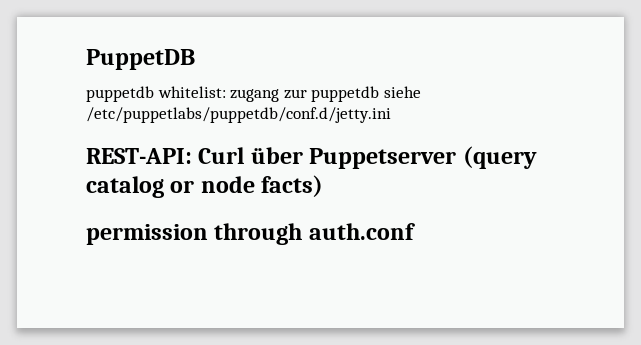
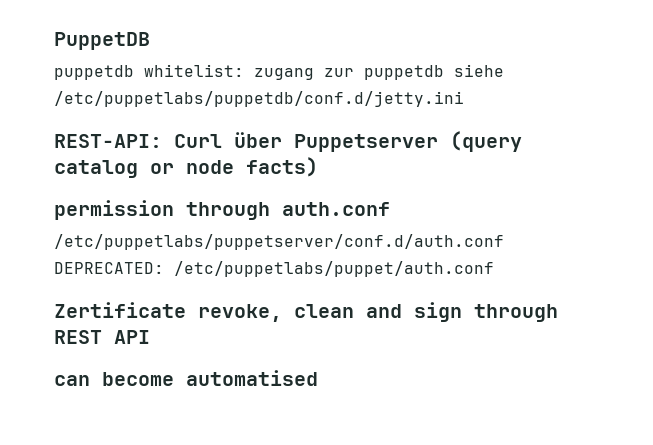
(415, 231) none -> [54,234,504,250] [54,261,494,277] [54,302,558,322] [54,330,150,344] [54,370,318,386] // /etc/puppetlabs/puppetserver/conf.d/auth.conf DEPRECATED: /etc/puppetlabs/puppet/auth.conf // Zertificate revoke, clean and sign through REST API // can become automatised

